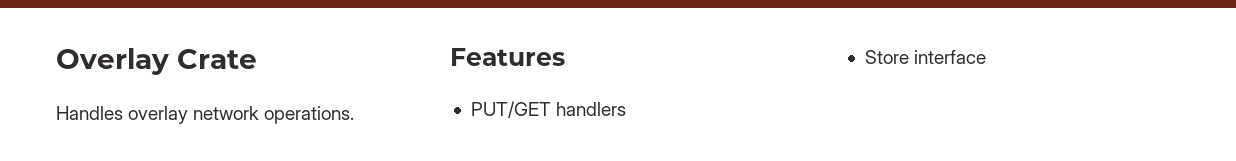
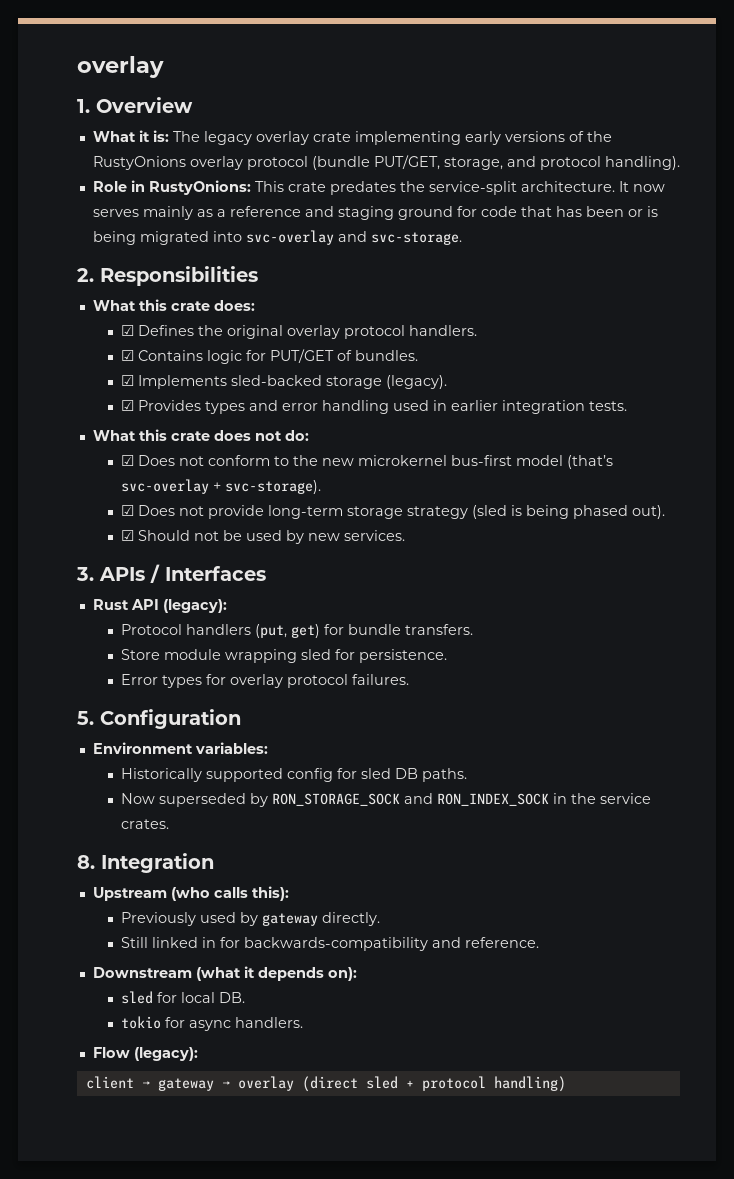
[56,48,257,75] [56,106,355,124] [450,48,565,66] [470,101,627,118] [864,50,987,64] Overlay Crate // Handles overlay network operations. // Features // PUT/GET handlers // Store interface -> [77,56,164,78] [77,97,193,113] [92,130,612,145] [92,155,680,170] [92,180,665,195] [92,206,658,220] [92,230,462,245] [77,266,258,286] [92,299,255,311] [120,325,477,339] [120,349,418,364] [120,375,447,389] [120,400,627,414] [92,429,309,441] [120,455,613,469] [120,479,321,494] [120,505,665,519] [120,530,405,544] [76,564,266,583] [92,599,227,613] [120,624,473,638] [120,649,447,663] [120,674,409,688] [77,709,241,729] [92,742,268,754] [120,768,467,782] [120,793,651,807] [120,819,169,829] [77,853,214,873] [92,886,289,901] [120,912,380,926] [120,937,539,951] [92,966,357,981] [120,991,245,1004] [120,1016,303,1031] [92,1047,198,1061] [85,1076,566,1092] overlay // 1. Overview // What it is: The legacy overlay crate implementing early versions of the RustyOnions overlay protocol (bundle PUT/GET, storage, and protocol handling). // Role in RustyOnions: This crate predates the service-split architecture. It now serves mainly as a reference and staging ground for code that has been or is being migrated into svc-overlay and svc-storage. // 2. Responsibilities // What this crate does: // ☑ Defines the original overlay protocol handlers. // ☑ Contains logic for PUT/GET of bundles. // ☑ Implements sled-backed storage (legacy). // ☑ Provides types and error handling used in earlier integration tests. // What this crate does not do: // ☑ Does not conform to the new microkernel bus-first model (that’s svc-overlay + svc-storage). // ☑ Does not provide long-term storage strategy (sled is being phased out). // ☑ Should not be used by new services. // 3. APIs / Interfaces // Rust API (legacy): // Protocol handlers (put, get) for bundle transfers. // Store module wrapping sled for persistence. // Error types for overlay protocol failures. // 5. Configuration // Environment variables: // Historically supported config for sled DB paths. // Now superseded by RON_STORAGE_SOCK and RON_INDEX_SOCK in the service crates. // 8. Integration // Upstream (who calls this): // Previously used by gateway directly. // Still linked in for backwards-compatibility and reference. // Downstream (what it depends on): // sled for local DB. // tokio for async handlers. // Flow (legacy): // client → gateway → overlay (direct sled + protocol handling)

